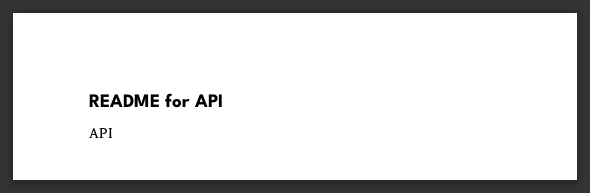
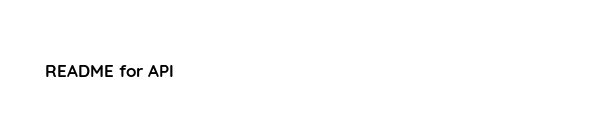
[89,128,113,138] // API -> (174, 70) none

